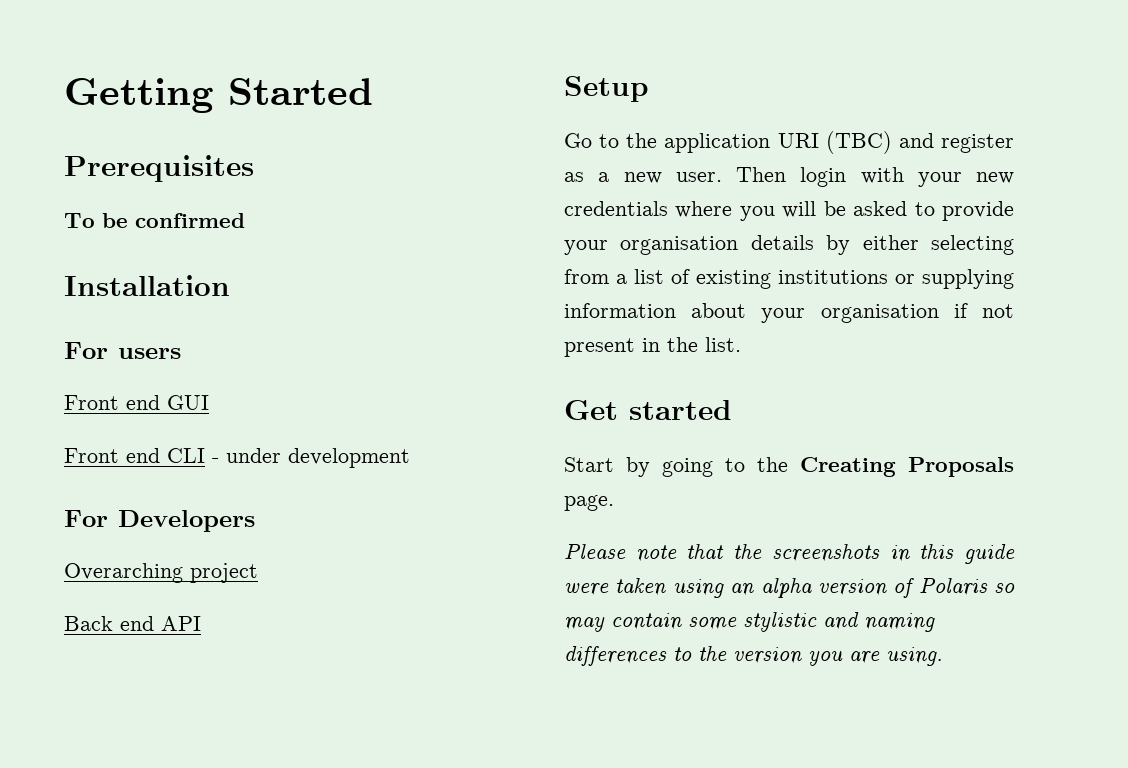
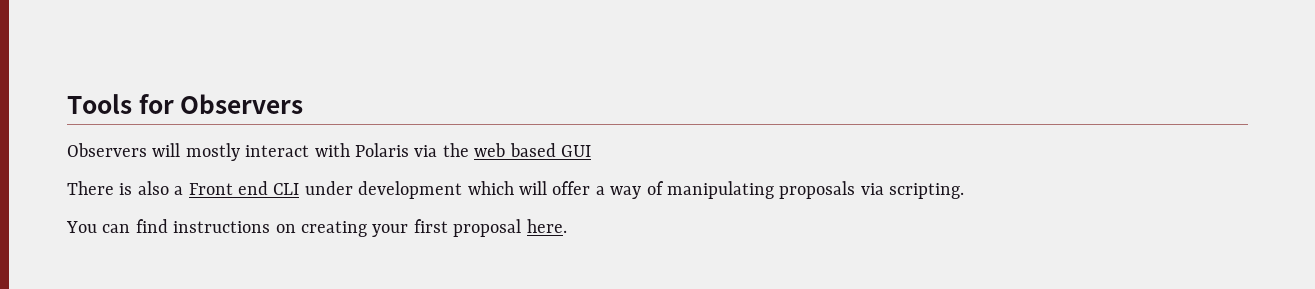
[64,78,373,113] [64,155,254,182] [64,213,245,228] [64,275,230,296] [64,342,181,359] [64,395,209,410] Getting Started // Prerequisites // To be confirmed // Installation // For users // Front end GUI // -> [67,94,304,114] [67,143,591,161] [67,181,184,195] Tools for Observers // Observers will mostly interact with Polaris via the web based GUI // There is also a
[212,458,219,463] - -> (300, 189) none
[64,510,255,532] [64,563,258,583] [64,616,201,631] [564,76,649,102] [564,131,1014,154] [564,167,1014,187] [564,201,1014,221] [564,235,1014,255] [564,269,1014,289] [564,303,1014,323] [564,337,741,357] [564,400,732,420] [564,457,1014,477] [564,495,614,511] [564,544,1015,564] [564,578,1015,598] [564,612,935,632] [564,646,943,666] // For Developers // Overarching project // Back end API // Setup // Go to the application URI (TBC) and register as a new user. Then login with your new credentials where you will be asked to provide your organisation details by either selecting from a list of existing institutions or supplying information about your organisation if not present in the list. // Get started // Start by going to the Creating Proposals page. // Please note that the screenshots in this guide were taken using an alpha version of Polaris so may contain some stylistic and naming differences to the version you are using. -> [467,181,965,199] [66,219,567,237] which will offer a way of manipulating proposals via scripting. // You can find instructions on creating your first proposal here.

